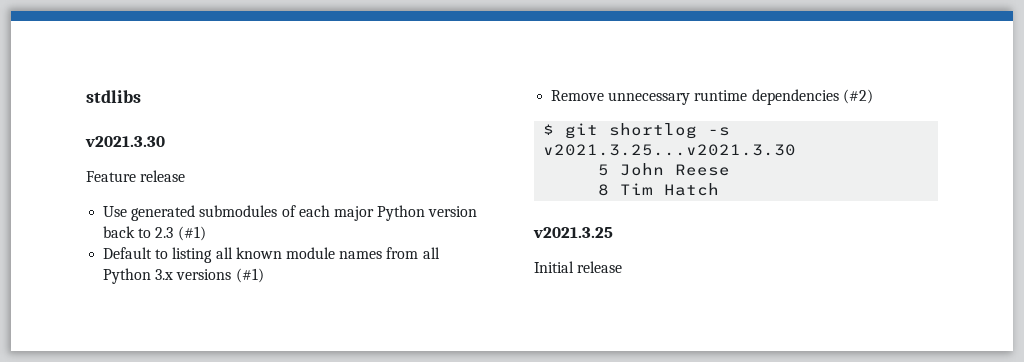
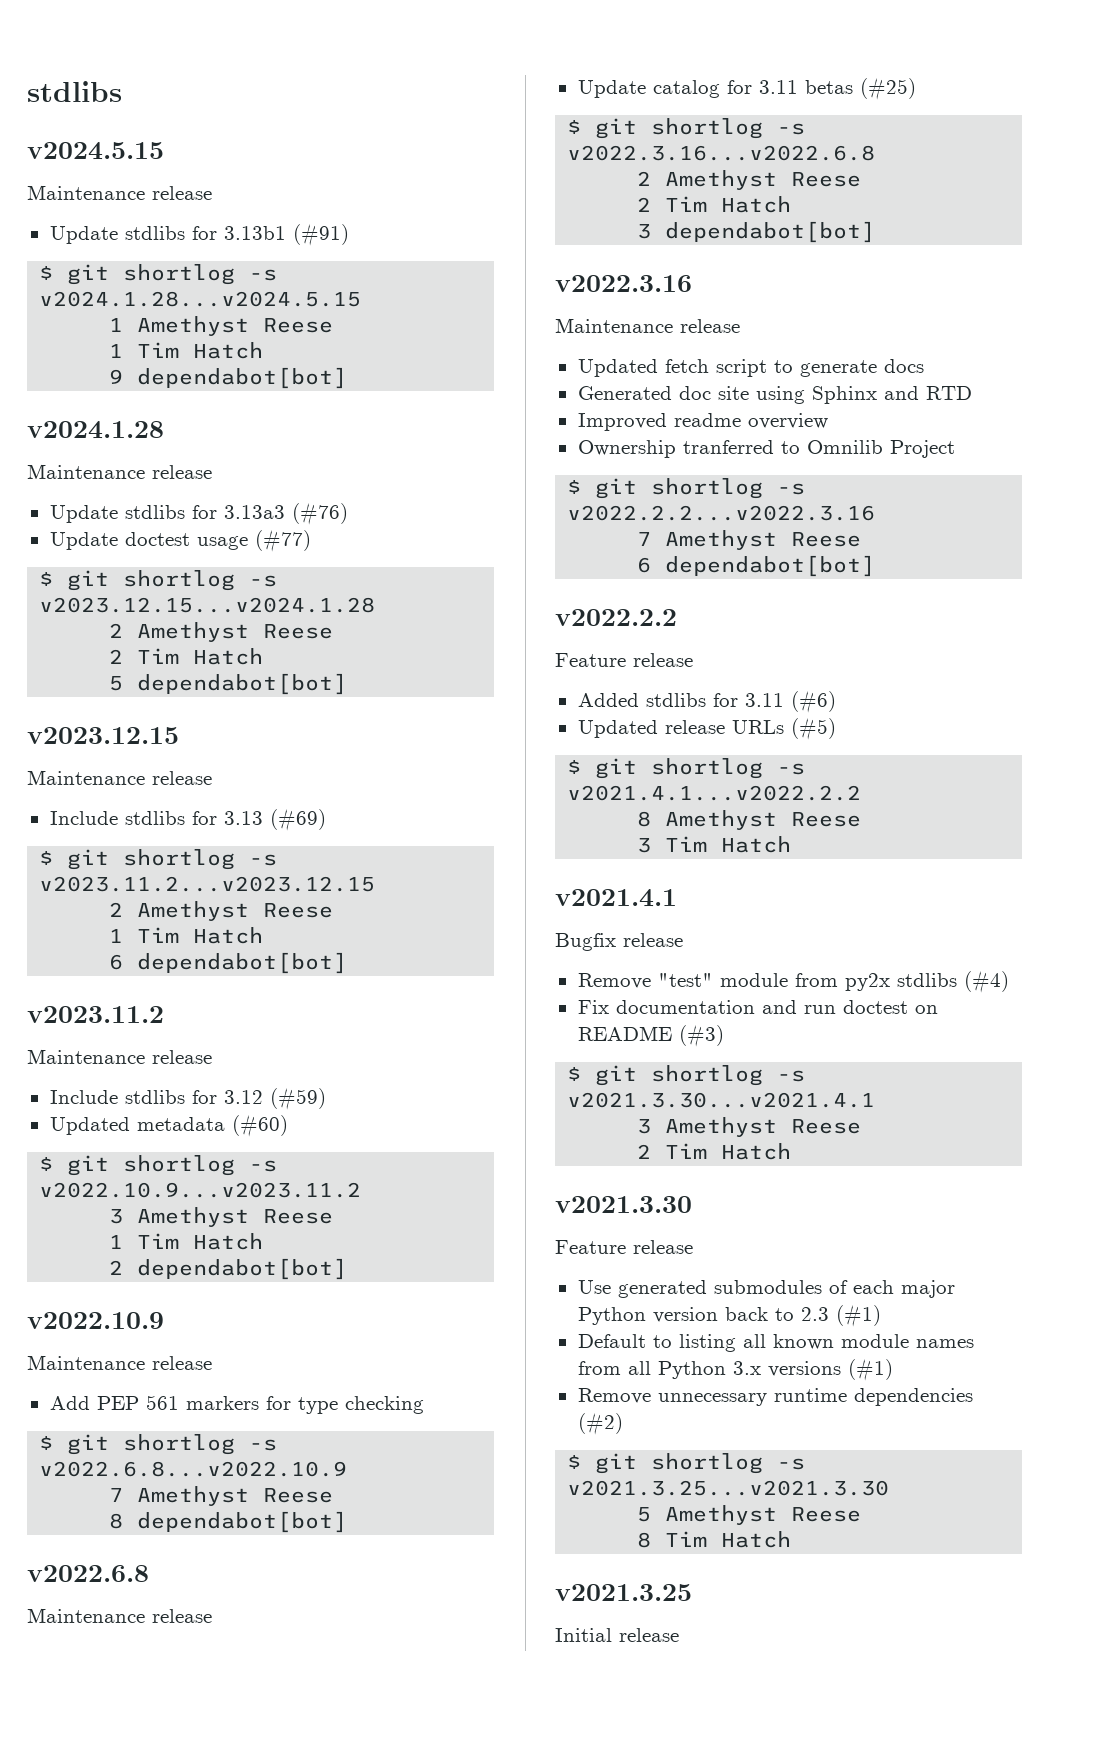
[86,90,141,103] stdlibs -> [27,81,122,102] [27,142,164,160] [27,185,212,200] [49,223,349,246] [39,264,278,285] [39,291,362,307] [109,316,334,336] [109,342,264,359] [109,367,348,389] [27,421,164,439] [27,464,212,479] [49,502,348,525] [49,529,311,552] [39,570,278,591] [39,597,376,613] [109,622,334,642] [109,648,264,665] [109,673,348,695] [27,727,179,744] [27,770,212,785] [49,808,326,831] [39,849,278,870] [39,876,376,892] [109,901,334,921] [109,927,264,944] [109,952,348,974] [27,1006,164,1023] [27,1049,212,1064] [49,1087,326,1110] [49,1114,288,1137] [39,1155,278,1176] [39,1182,362,1198] [109,1207,334,1227] [109,1233,264,1250] [109,1258,348,1280] [27,1312,164,1329] [27,1355,212,1370] [49,1395,424,1414] [39,1434,278,1455] [39,1461,348,1477] [109,1486,334,1506] [109,1511,348,1533] [27,1565,149,1582] [27,1608,212,1623] [577,77,916,100] [567,118,806,139] [567,145,876,161] [637,170,862,190] [637,196,792,213] [637,221,876,243] [555,275,692,292] [555,318,740,333] [577,359,924,377] [577,386,972,404] [577,413,828,431] [577,440,955,458] [567,478,806,499] [567,505,876,521] [637,530,862,550] [637,555,876,577] [555,609,677,626] [555,653,693,667] [577,690,836,713] [577,717,836,740] [567,758,806,779] [567,785,862,801] [637,810,862,830] [637,836,792,853] [555,889,677,907] [555,933,683,951] [577,970,1009,993] [577,1000,938,1014] [577,1024,724,1047] [567,1065,806,1086] [567,1092,876,1108] [637,1117,862,1137] [637,1143,792,1160] stdlibs // v2024.5.15 // Maintenance release // Update stdlibs for 3.13b1 (#91) // $ git shortlog -s v2024.1.28...v2024.5.15 // 1 Amethyst Reese // 1 Tim Hatch // 9 dependabot[bot] // v2024.1.28 // Maintenance release // Update stdlibs for 3.13a3 (#76) // Update doctest usage (#77) // $ git shortlog -s v2023.12.15...v2024.1.28 // 2 Amethyst Reese // 2 Tim Hatch // 5 dependabot[bot] // v2023.12.15 // Maintenance release // Include stdlibs for 3.13 (#69) // $ git shortlog -s v2023.11.2...v2023.12.15 // 2 Amethyst Reese // 1 Tim Hatch // 6 dependabot[bot] // v2023.11.2 // Maintenance release // Include stdlibs for 3.12 (#59) // Updated metadata (#60) // $ git shortlog -s v2022.10.9...v2023.11.2 // 3 Amethyst Reese // 1 Tim Hatch // 2 dependabot[bot] // v2022.10.9 // Maintenance release // Add PEP 561 markers for type checking // $ git shortlog -s v2022.6.8...v2022.10.9 // 7 Amethyst Reese // 8 dependabot[bot] // v2022.6.8 // Maintenance release // Update catalog for 3.11 betas (#25) // $ git shortlog -s v2022.3.16...v2022.6.8 // 2 Amethyst Reese // 2 Tim Hatch // 3 dependabot[bot] // v2022.3.16 // Maintenance release // Updated fetch script to generate docs // Generated doc site using Sphinx and RTD // Improved readme overview // Ownership tranferred to Omnilib Project // $ git shortlog -s v2022.2.2...v2022.3.16 // 7 Amethyst Reese // 6 dependabot[bot] // v2022.2.2 // Feature release // Added stdlibs for 3.11 (#6) // Updated release URLs (#5) // $ git shortlog -s v2021.4.1...v2022.2.2 // 8 Amethyst Reese // 3 Tim Hatch // v2021.4.1 // Bugfix release // Remove "test" module from py2x stdlibs (#4) // Fix documentation and run doctest on README (#3) // $ git shortlog -s v2021.3.30...v2021.4.1 // 3 Amethyst Reese // 2 Tim Hatch
[620,163,665,176] John -> [665,1505,778,1525] Amethyst

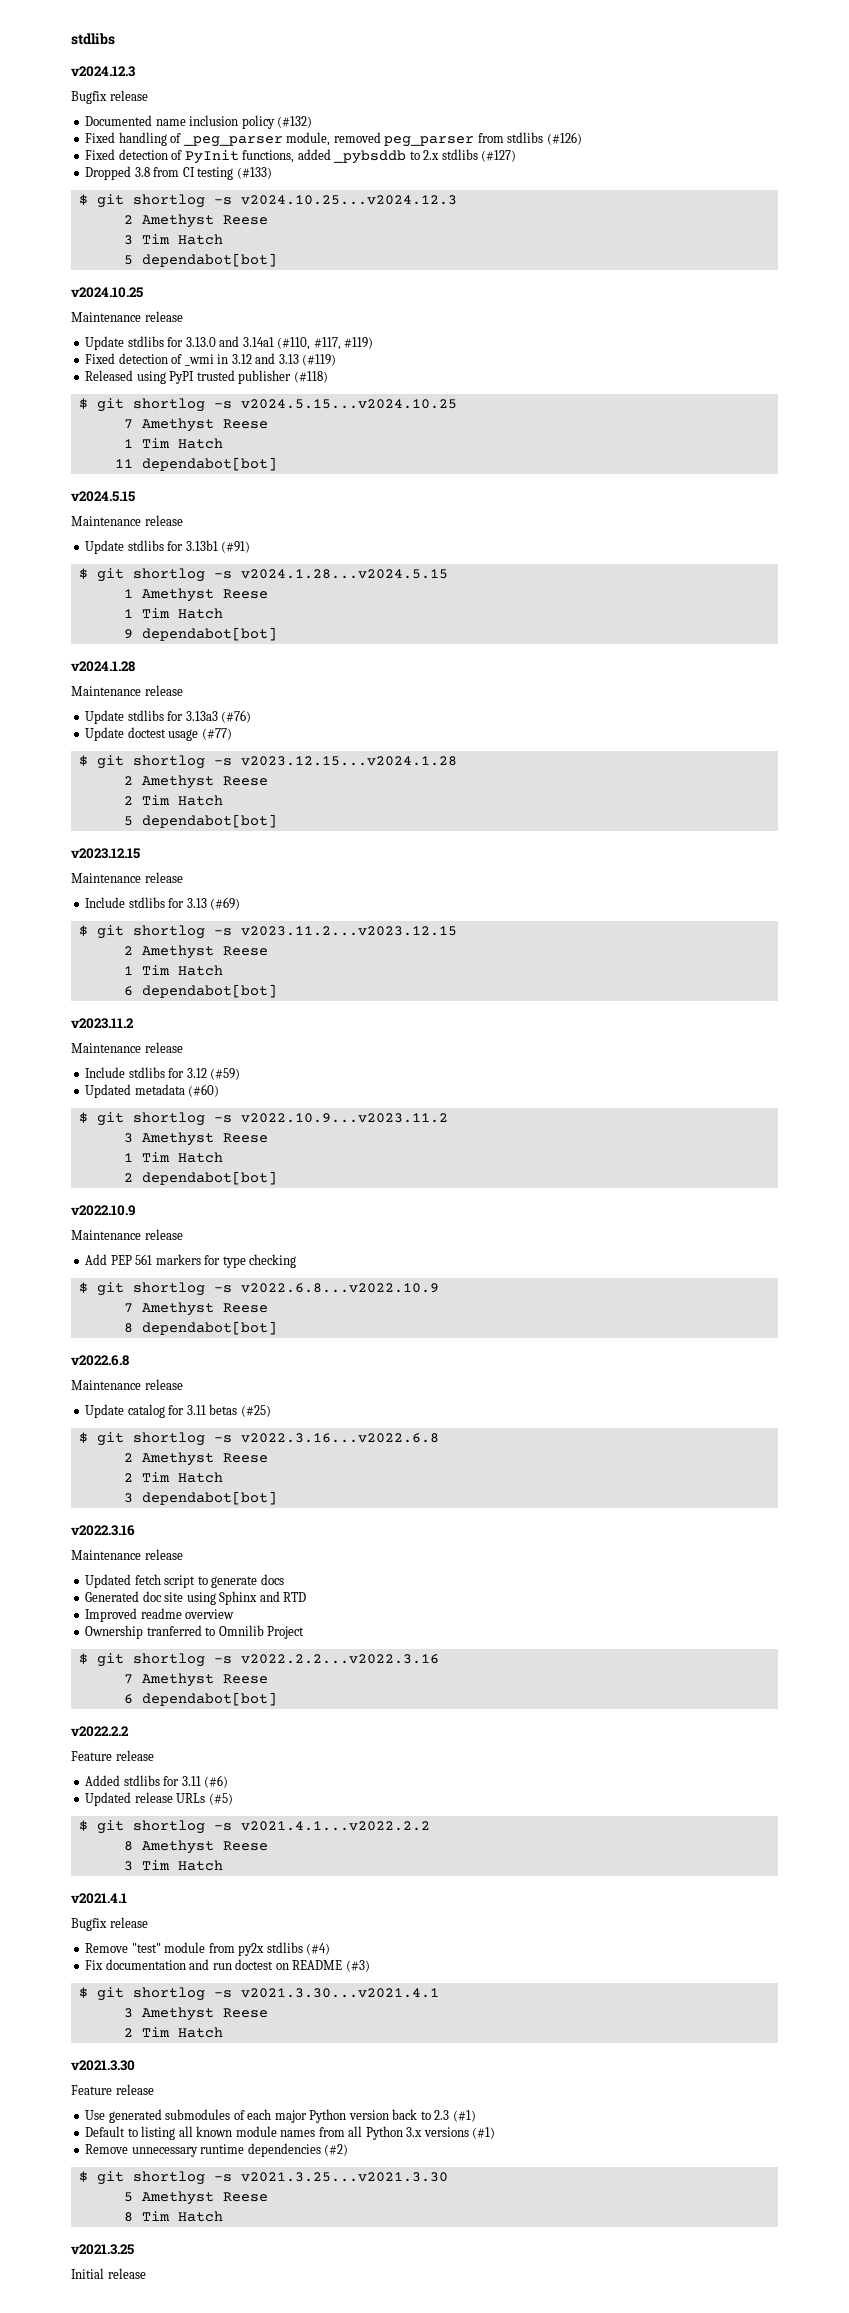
[27,81,122,102] stdlibs -> [71,33,115,45] [71,66,135,77] [71,90,148,104] [85,115,313,129] [85,132,582,147] [85,149,517,164] [85,166,272,180] [78,194,457,208] [123,214,268,228] [123,234,223,245] [123,253,277,267] [71,287,143,298] [71,311,183,322] [85,336,374,350] [85,353,337,366] [85,370,328,384] [78,398,457,412] [123,418,268,432] [123,438,223,449] [114,457,277,471] stdlibs // v2024.12.3 // Bugfix release // Documented name inclusion policy (#132) // Fixed handling of _peg_parser module, removed peg_parser from stdlibs (#126) // Fixed detection of PyInit functions, added _pybsddb to 2.x stdlibs (#127) // Dropped 3.8 from CI testing (#133) // $ git shortlog -s v2024.10.25...v2024.12.3 // 2 Amethyst Reese // 3 Tim Hatch // 5 dependabot[bot] // v2024.10.25 // Maintenance release // Update stdlibs for 3.13.0 and 3.14a1 (#110, #117, #119) // Fixed detection of _wmi in 3.12 and 3.13 (#119) // Released using PyPI trusted publisher (#118) // $ git shortlog -s v2024.5.15...v2024.10.25 // 7 Amethyst Reese // 1 Tim Hatch // 11 dependabot[bot]

